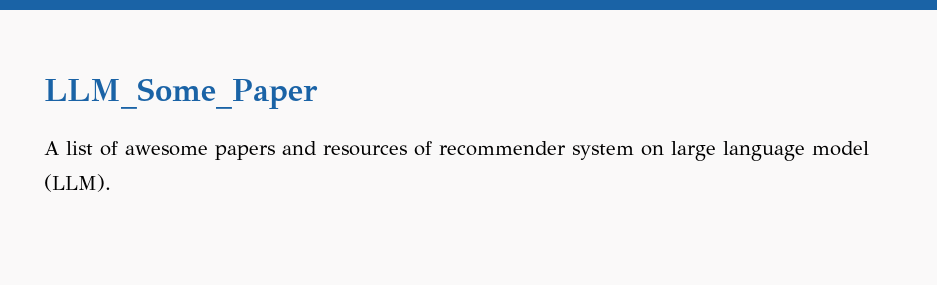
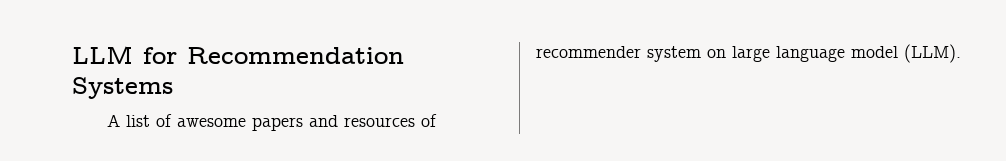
[44,78,318,109] LLM_Some_Paper -> [72,46,404,64] [72,77,173,99] LLM for Recommendation Systems

